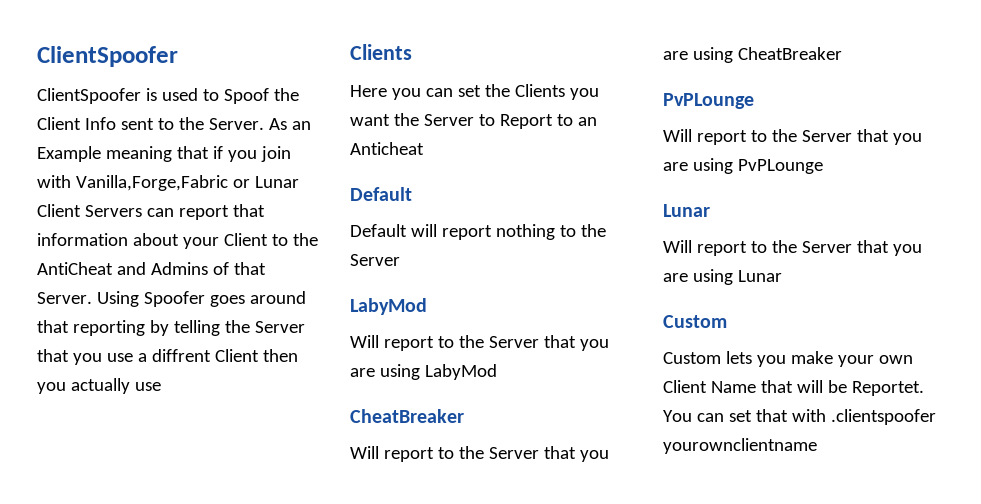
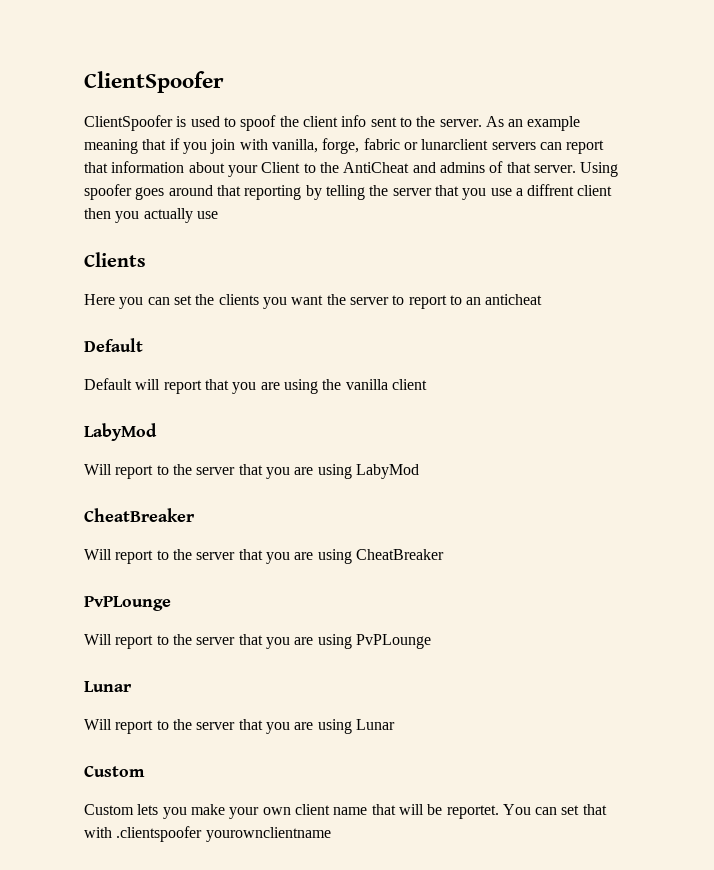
[223,88,299,104] [37,117,116,130] Spoof the Client Info -> [240,115,367,131] spoof the client info
[208,118,264,130] Server. -> [439,119,482,127] server.
[37,146,101,162] Example -> [527,116,581,131] example
[75,175,299,191] [37,204,142,217] Vanilla,Forge,Fabric or Lunar Client Servers -> [271,138,536,154] vanilla, forge, fabric or lunarclient servers
[150,262,208,275] Admins -> [439,162,485,173] admins
[37,291,205,307] Server. Using Spoofer -> [533,162,619,177] [84,184,132,200] server. Using spoofer
[254,321,305,333] Server -> [392,188,432,196] server
[214,349,259,362] Client -> [577,185,613,196] client
[514,84,565,97] Clients -> [218,294,259,305] clients
[423,114,553,129] Server to Report -> [349,295,447,309] server to report
[350,142,424,155] Anticheat -> [485,294,543,305] anticheat
[495,224,606,240] [350,254,400,266] nothing to the Server -> [204,379,427,394] that you are using the vanilla client
[488,336,539,348] Server -> [196,467,236,475] server
[488,447,539,459] Server -> [196,552,236,560] server
[801,130,852,142] Server -> [196,637,236,645] server
[801,241,852,253] Server -> [196,722,236,730] server
[663,380,756,393] Client Name -> [294,804,368,815] client name
[851,381,924,396] Reportet. -> [446,805,499,819] reportet.

